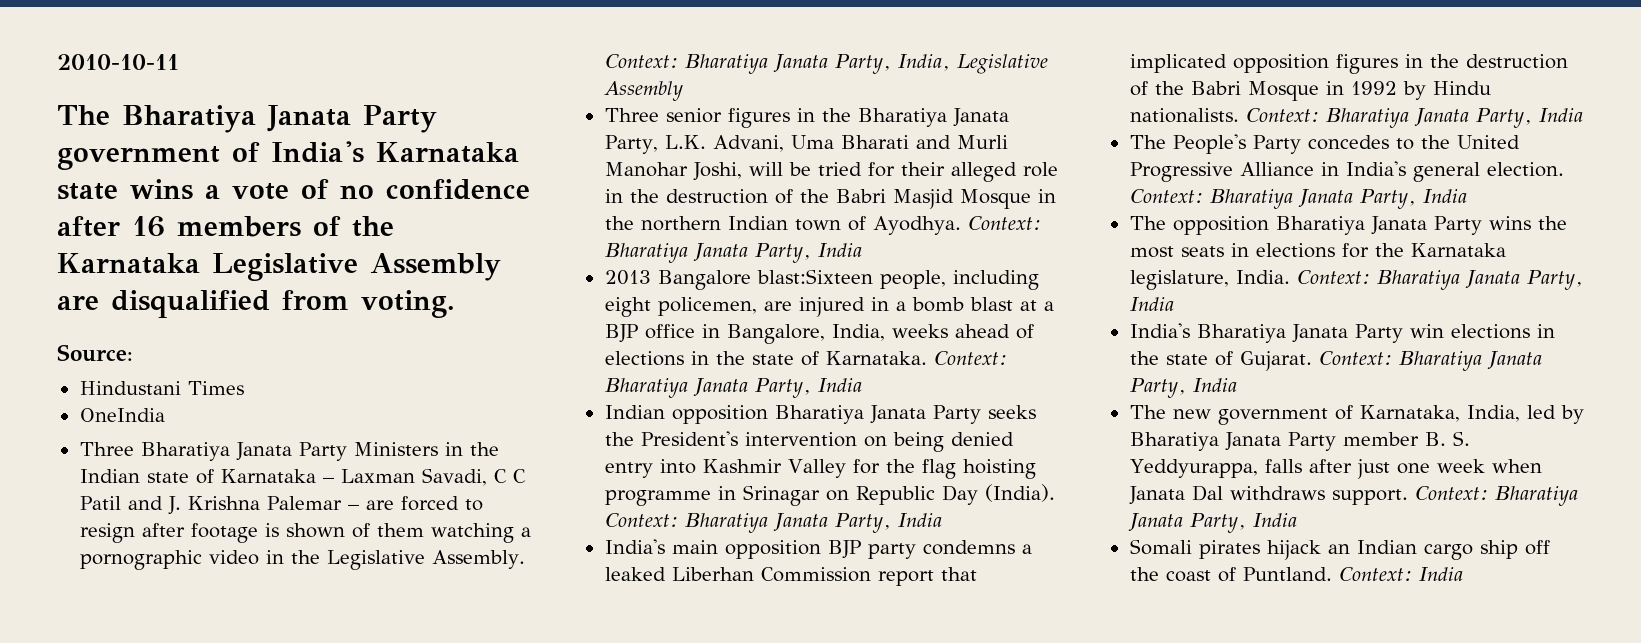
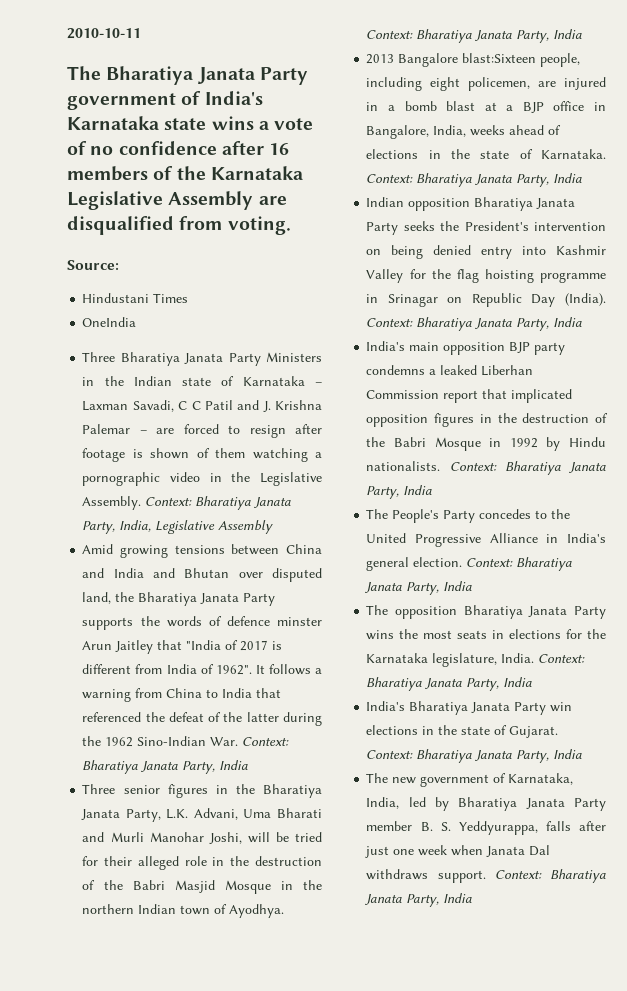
(683, 91) none -> [82,544,322,558] [82,568,322,582] [82,592,276,606] [82,616,322,630] [82,640,283,654] [82,664,322,675] [82,688,282,702] [82,712,322,726] [82,736,290,747] [82,760,249,774] // Amid growing tensions between China and India and Bhutan over disputed land, the Bharatiya Janata Party supports the words of defence minster Arun Jaitley that "India of 2017 is different from India of 1962". It follows a warning from China to India that referenced the defeat of the latter during the 1962 Sino-Indian War. Context: Bharatiya Janata Party, India
[1129,539,1550,560] [1129,567,1463,582] // Somali pirates hijack an Indian cargo ship off the coast of Puntland. Context: India -> (473, 898) none

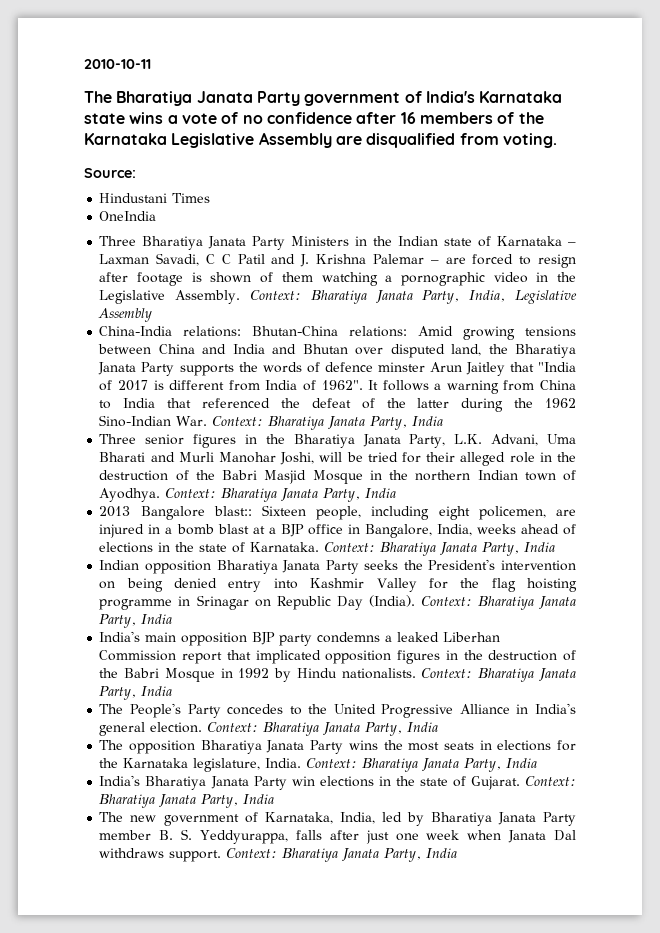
(274, 527) none -> [99,326,408,337] China-India relations: Bhutan-China relations:
[462,53,537,63] blast:Sixteen -> [213,505,306,516] blast:: Sixteen

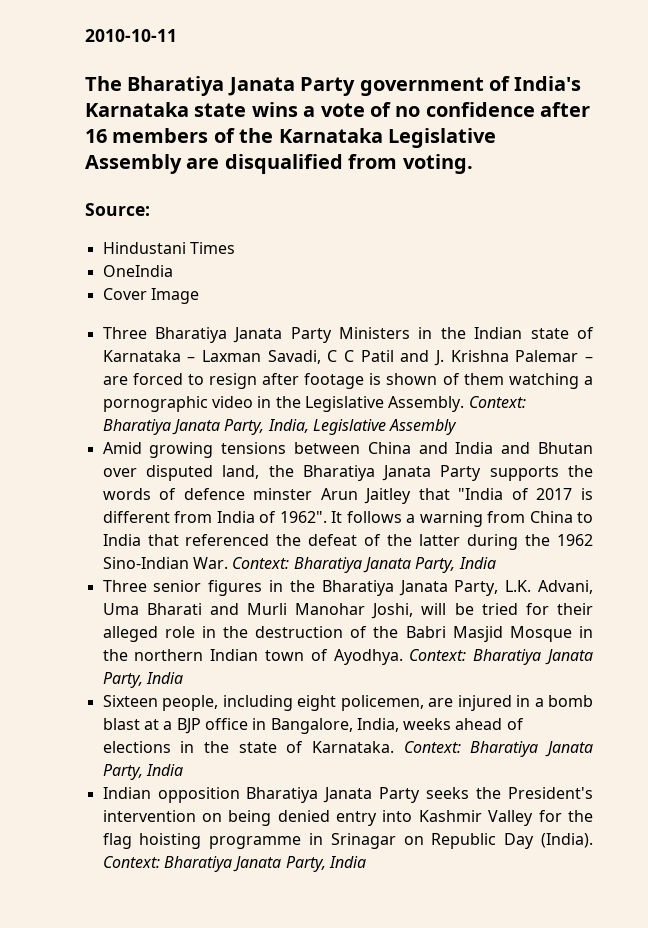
(157, 216) none -> [102,288,199,304] // Cover Image
[99,326,408,337] China-India relations: Bhutan-China relations: -> (458, 427) none
[99,506,252,520] 2013 Bangalore blast:: -> (183, 678) none
[99,631,501,646] [99,650,577,664] [99,668,576,682] [99,686,173,700] [99,703,576,718] [99,722,439,736] [99,740,576,754] [99,758,538,772] [99,775,577,790] [99,794,275,808] [99,812,576,826] [99,829,576,844] [99,848,458,862] // India's main opposition BJP party condemns a leaked Liberhan Commission report that implicated opposition figures in the destruction of the Babri Mosque in 1992 by Hindu nationalists. Context: Bharatiya Janata Party, India // The People's Party concedes to the United Progressive Alliance in India's general election. Context: Bharatiya Janata Party, India // The opposition Bharatiya Janata Party wins the most seats in elections for the Karnataka legislature, India. Context: Bharatiya Janata Party, India // India's Bharatiya Janata Party win elections in the state of Gujarat. Context: Bharatiya Janata Party, India // The new government of Karnataka, India, led by Bharatiya Janata Party member B. S. Yeddyurappa, falls after just one week when Janata Dal withdraws support. Context: Bharatiya Janata Party, India -> (366, 862) none

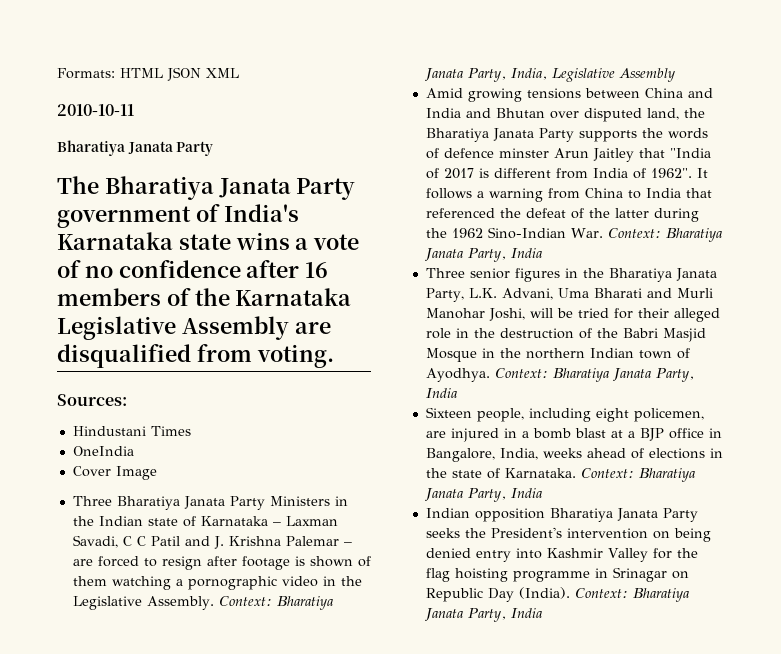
[85,29,177,42] 2010-10-11 -> [57,67,239,81] [57,104,134,116] [57,140,214,156] Formats: HTML JSON XML // 2010-10-11 // Bharatiya Janata Party
[85,203,150,216] Source: -> [57,394,127,406] Sources:

